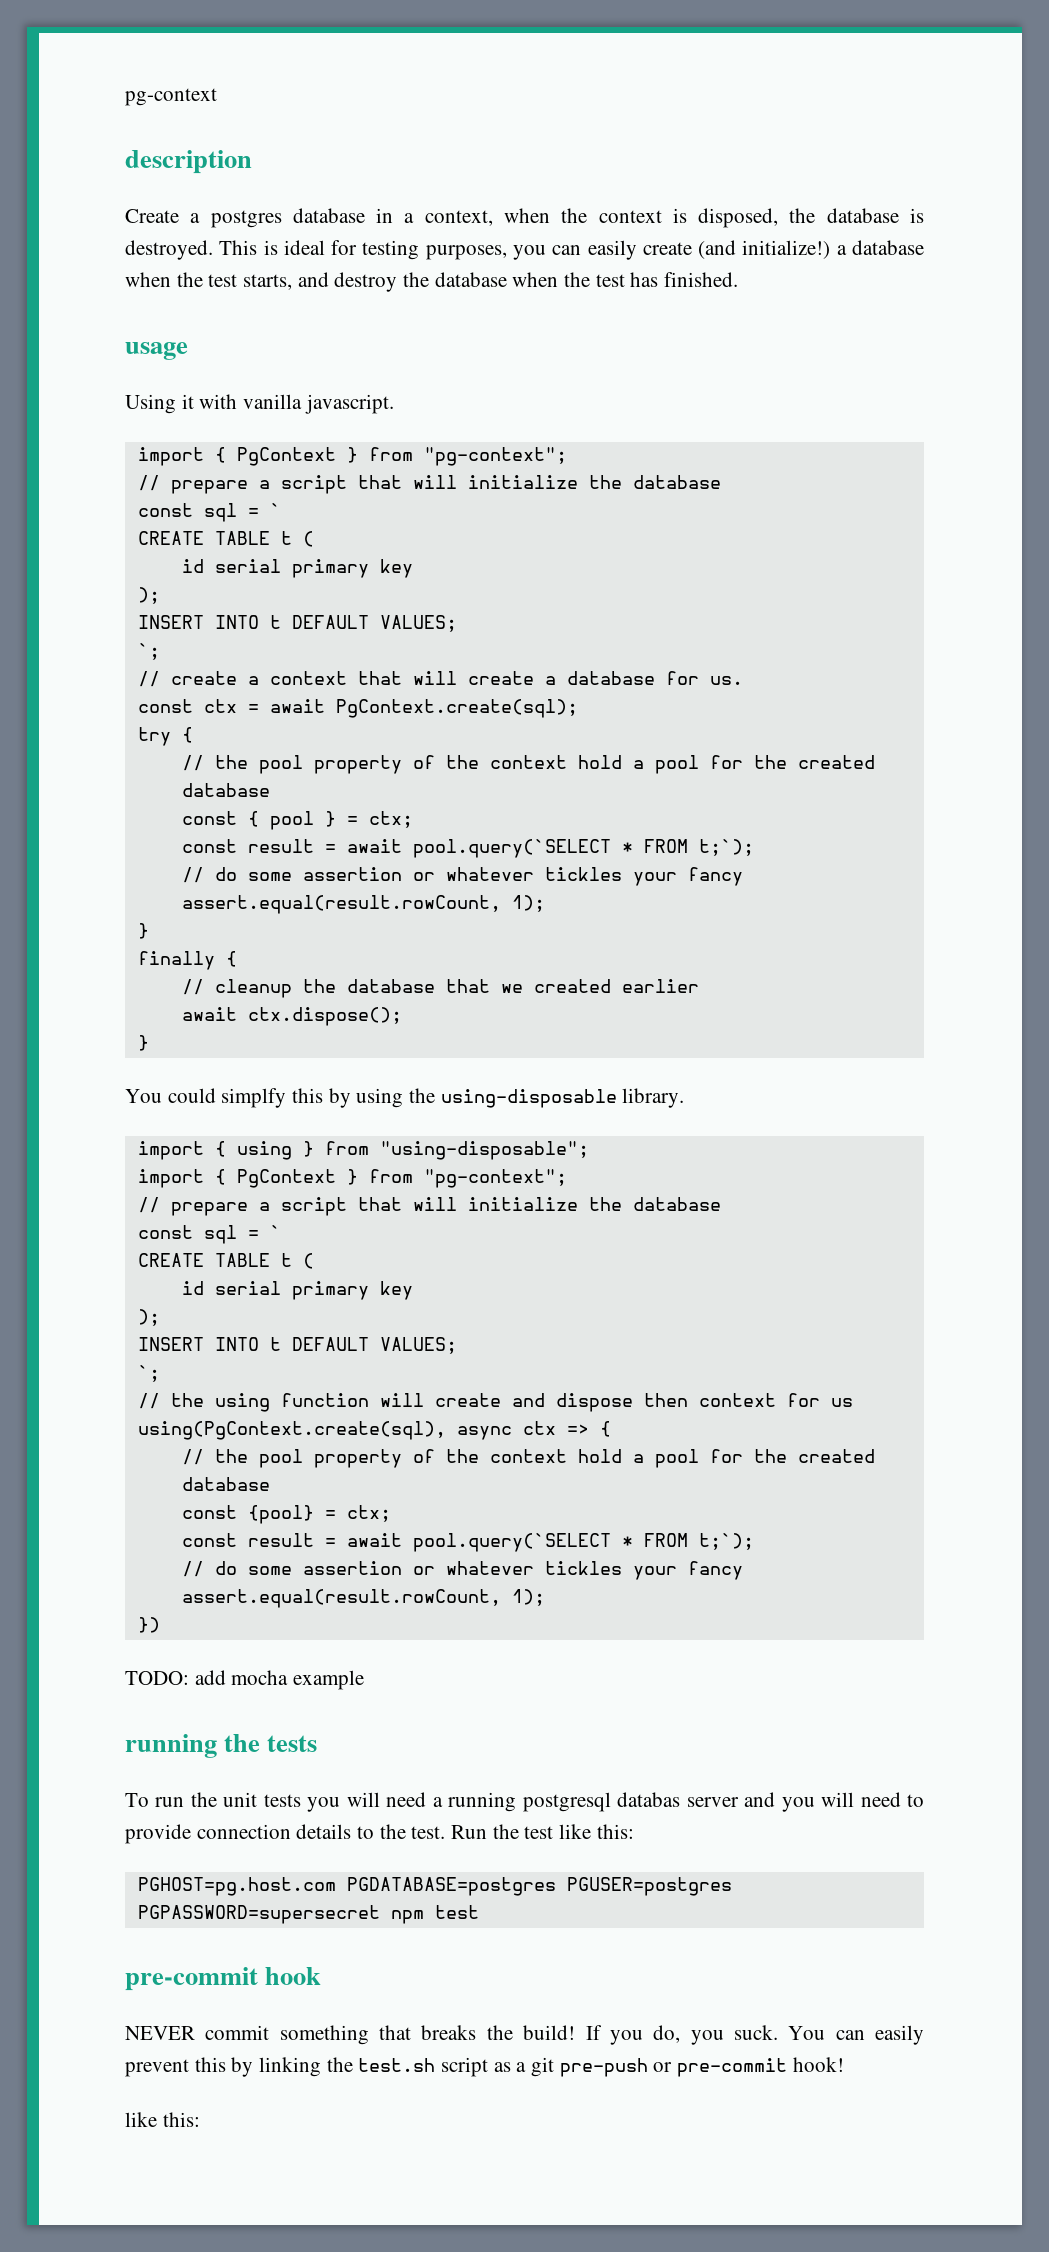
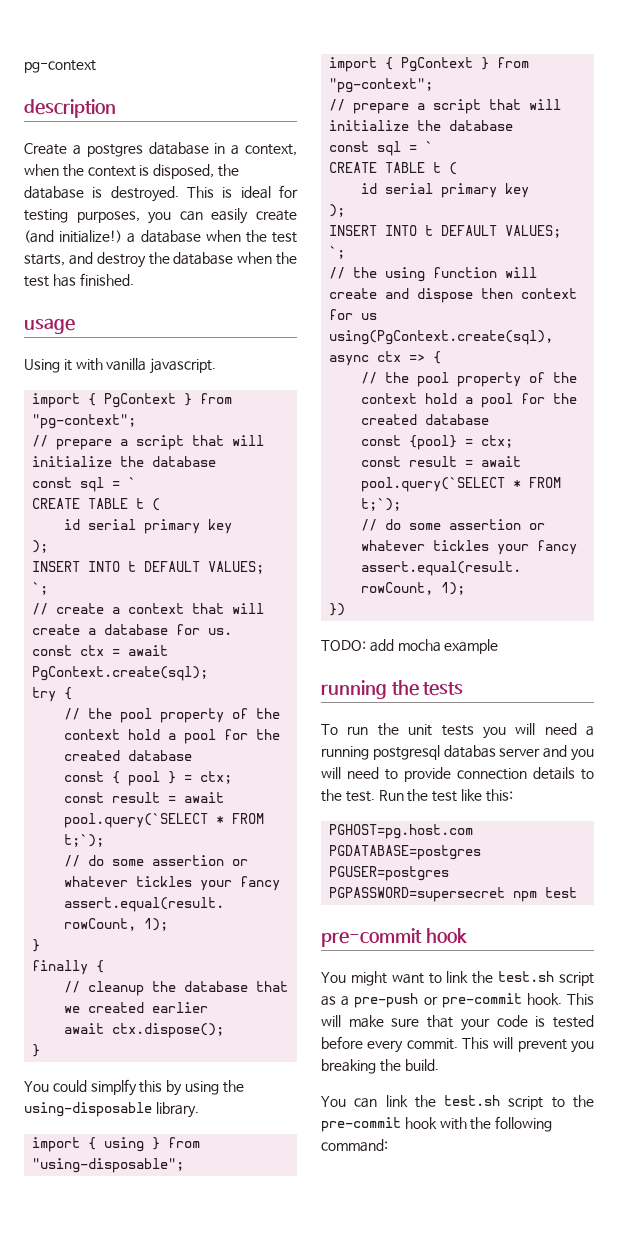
[125,2025,924,2045] [125,2057,322,2077] NEVER commit something that breaks the build! If you do, you suck. You can easily prevent this by linking -> [321,971,469,986] You might want to link
[531,2057,555,2077] git -> (350, 1001) none
[792,2057,844,2072] [125,2112,200,2127] hook! // like this: -> [526,993,594,1005] [321,1015,594,1031] [321,1036,594,1053] [321,1059,439,1074] [321,1095,594,1110] [321,1116,553,1132] [321,1139,388,1152] hook. This will make sure that your code is tested before every commit. This will prevent you breaking the build. // You can link the test.sh script to the pre-commit hook with the following command:

